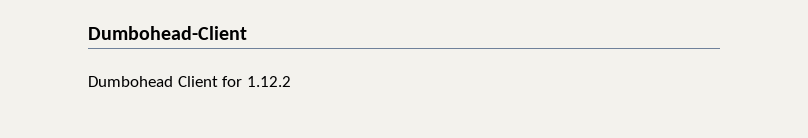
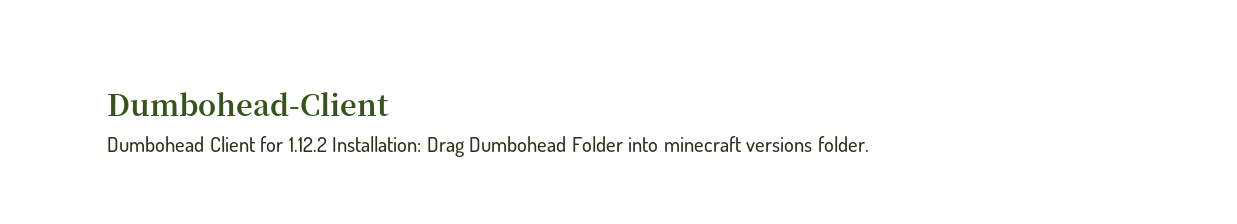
(291, 81) none -> [332,136,869,157] Installation: Drag Dumbohead Folder into minecraft versions folder.

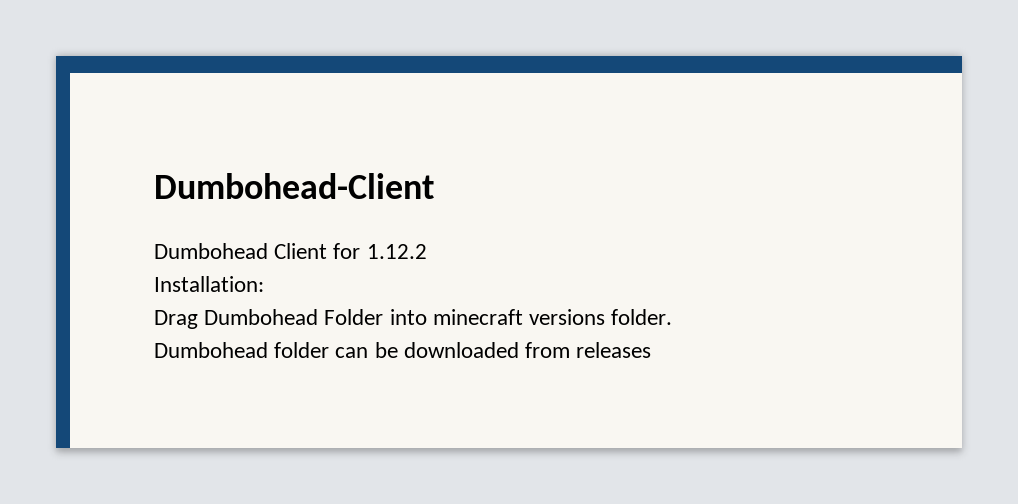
(327, 144) none -> (427, 251) //
(422, 144) none -> (264, 284) //
(869, 144) none -> [154,342,652,358] // Dumbohead folder can be downloaded from releases

